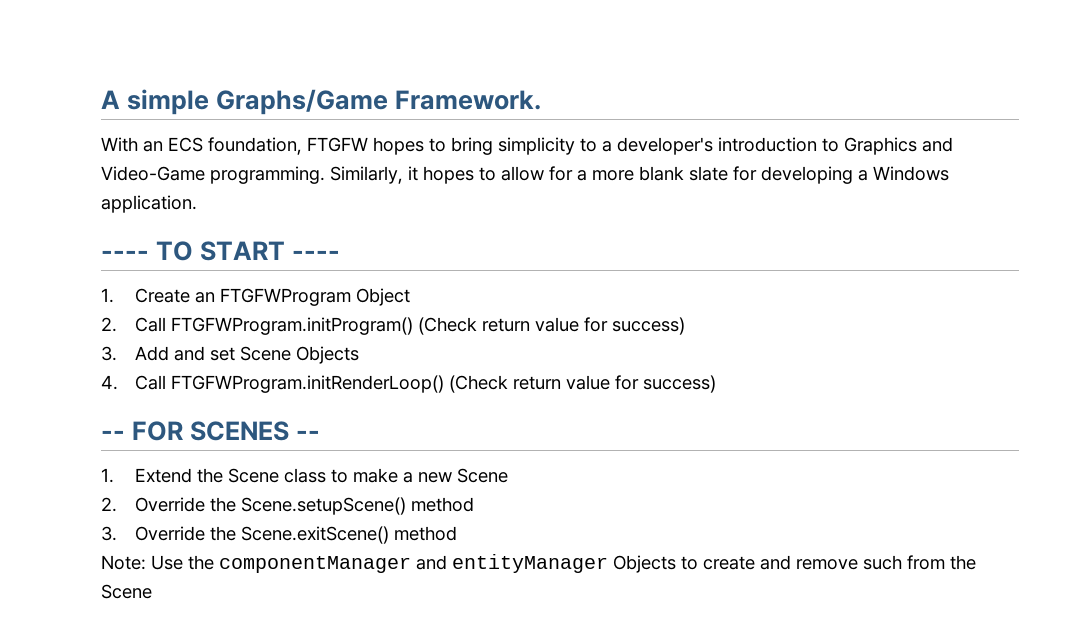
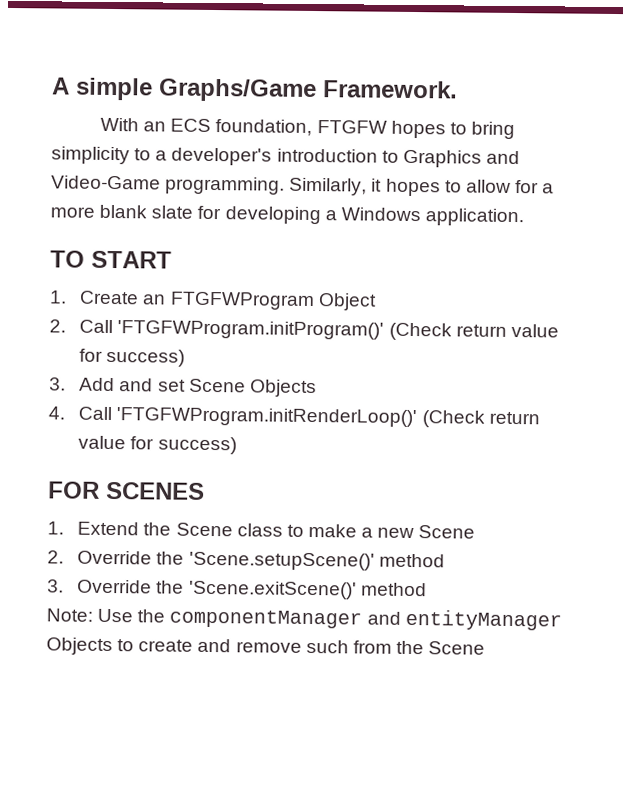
[101,250,149,260] ---- -> (524, 217) none
[292,250,341,260] ---- -> (172, 259) none
[170,317,413,335] FTGFWProgram.initProgram() -> [117,320,385,340] 'FTGFWProgram.initProgram()'
[170,375,716,393] [101,430,125,440] FTGFWProgram.initRenderLoop() (Check return value for success) // -- -> [116,407,540,428] [78,435,237,455] 'FTGFWProgram.initRenderLoop()' (Check return value for success) //
[296,430,321,440] -- -> (205, 490) none
[240,497,406,515] Scene.setupScene() -> [188,551,375,571] 'Scene.setupScene()'
[240,526,389,544] Scene.exitScene() -> [188,580,357,600] 'Scene.exitScene()'

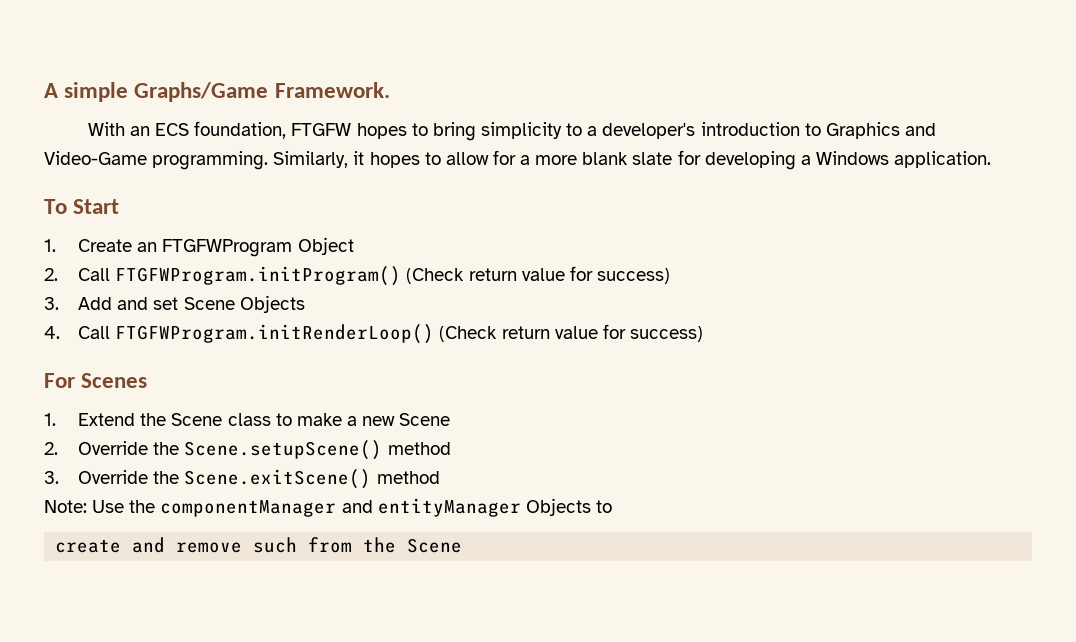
[50,250,172,269] TO START -> [44,199,120,214] To Start
[117,320,385,340] 'FTGFWProgram.initProgram()' -> [115,266,402,286] FTGFWProgram.initProgram()
[116,407,540,428] [78,435,237,455] [48,481,205,500] 'FTGFWProgram.initRenderLoop()' (Check return value for success) // FOR SCENES -> [115,324,703,344] [44,373,148,388] FTGFWProgram.initRenderLoop() (Check return value for success) // For Scenes
[188,551,375,571] 'Scene.setupScene()' -> [184,440,383,460] Scene.setupScene()
[188,580,357,600] 'Scene.exitScene()' -> [184,469,372,489] Scene.exitScene()
(135, 645) none -> (612, 506) //

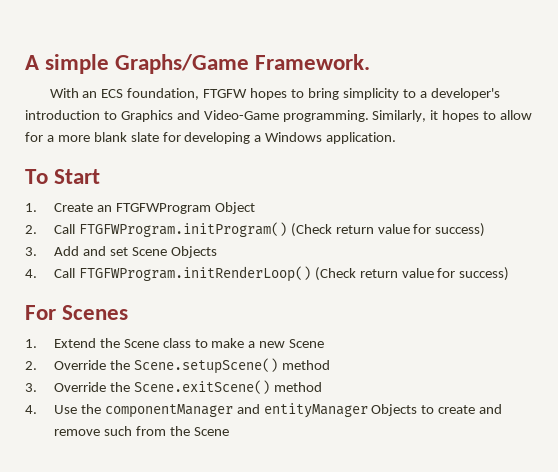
[44,500,87,513] Note: -> [25,405,37,414] 4.
(612, 506) // -> (435, 409) none

